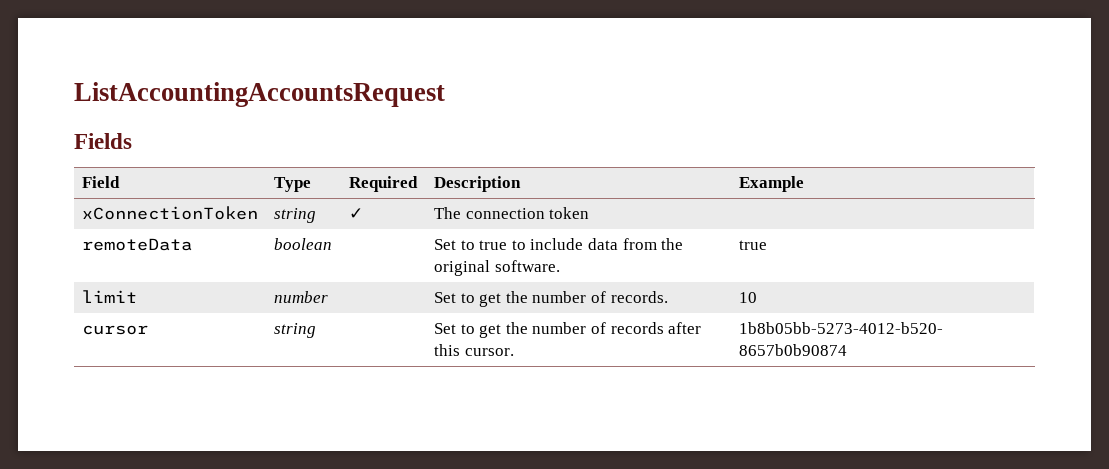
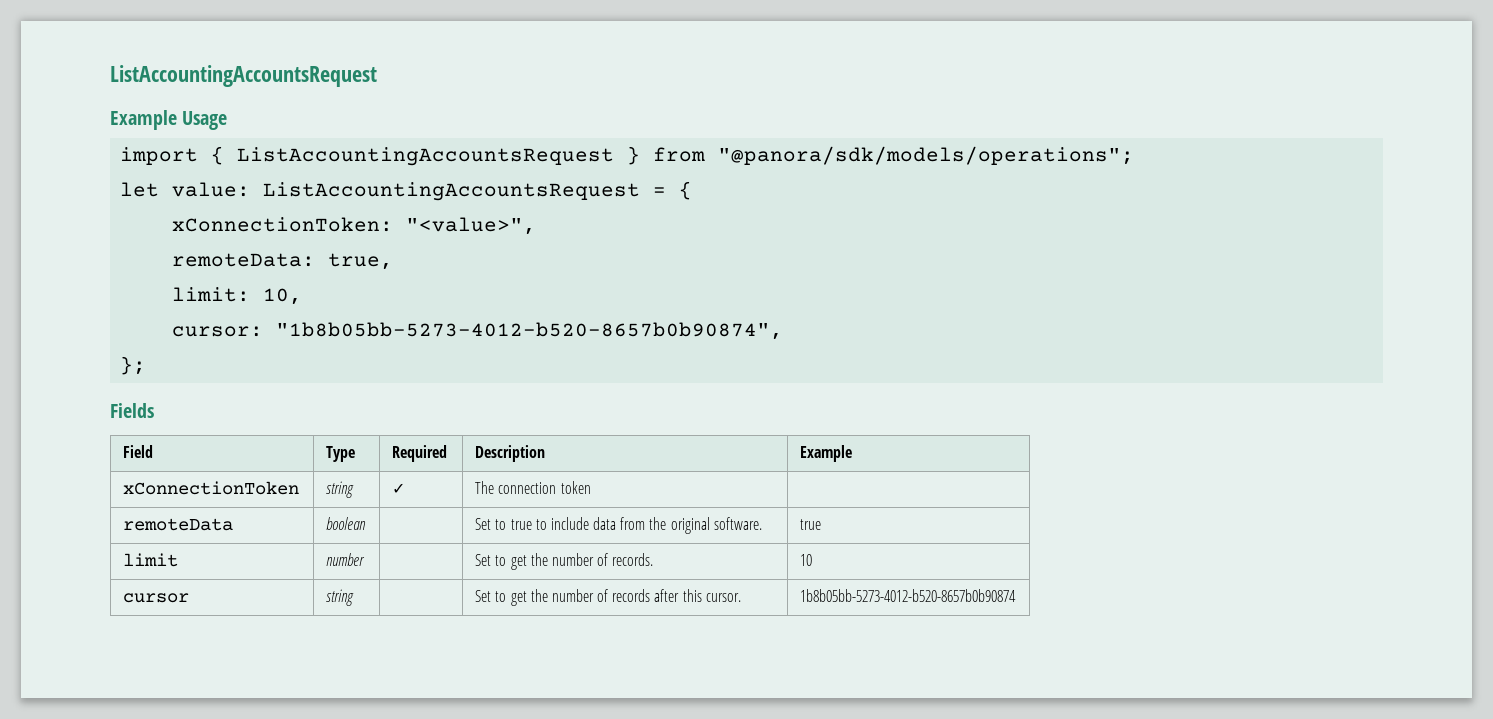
[74,82,445,107] ListAccountingAccountsRequest -> [110,65,377,87] [110,110,228,130] [120,146,1135,166] [120,181,693,201] [172,217,537,235] [172,253,394,270] [172,287,303,305] [172,322,784,340] [120,356,147,375] ListAccountingAccountsRequest // Example Usage // import { ListAccountingAccountsRequest } from "@panora/sdk/models/operations"; // let value: ListAccountingAccountsRequest = { // xConnectionToken: "<value>", // remoteData: true, // limit: 10, // cursor: "1b8b05bb-5273-4012-b520-8657b0b90874", // };

